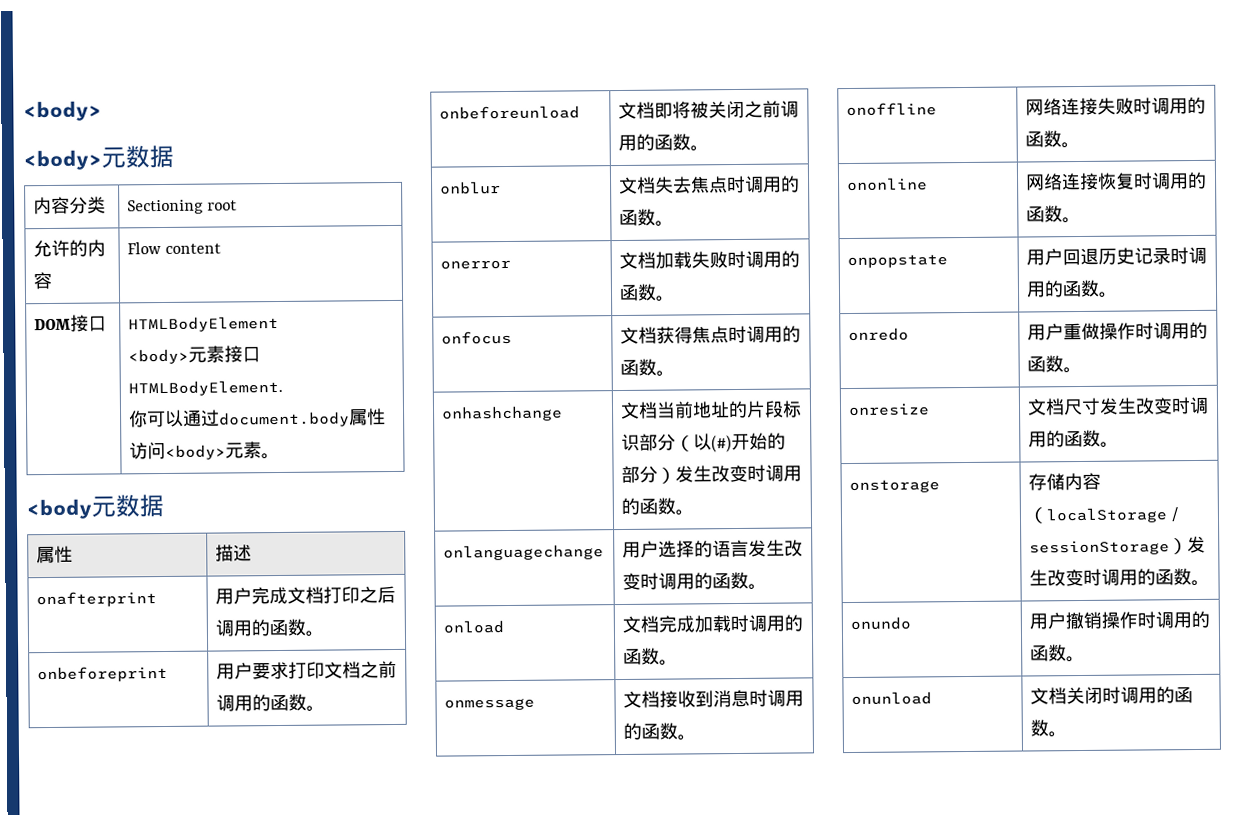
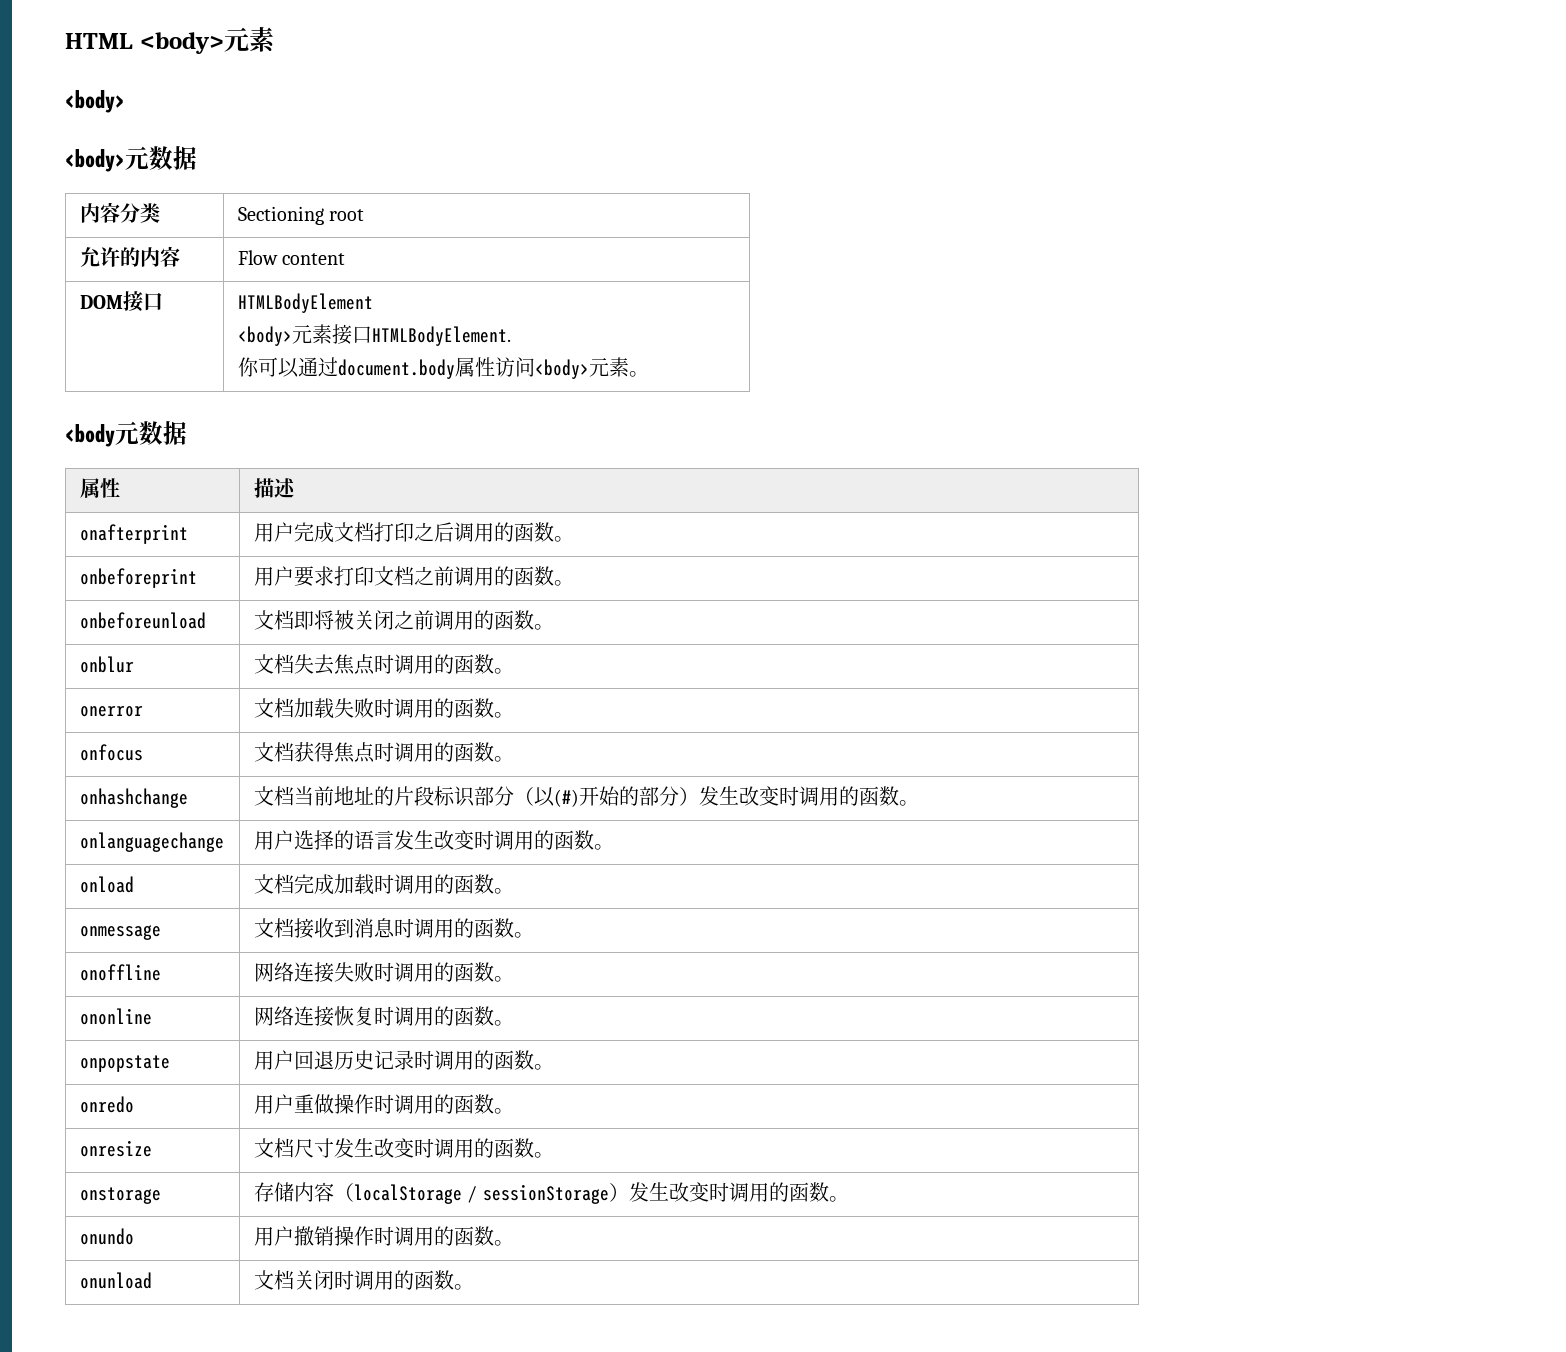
(23, 111) none -> [65,27,275,54] HTML <body>元素 //

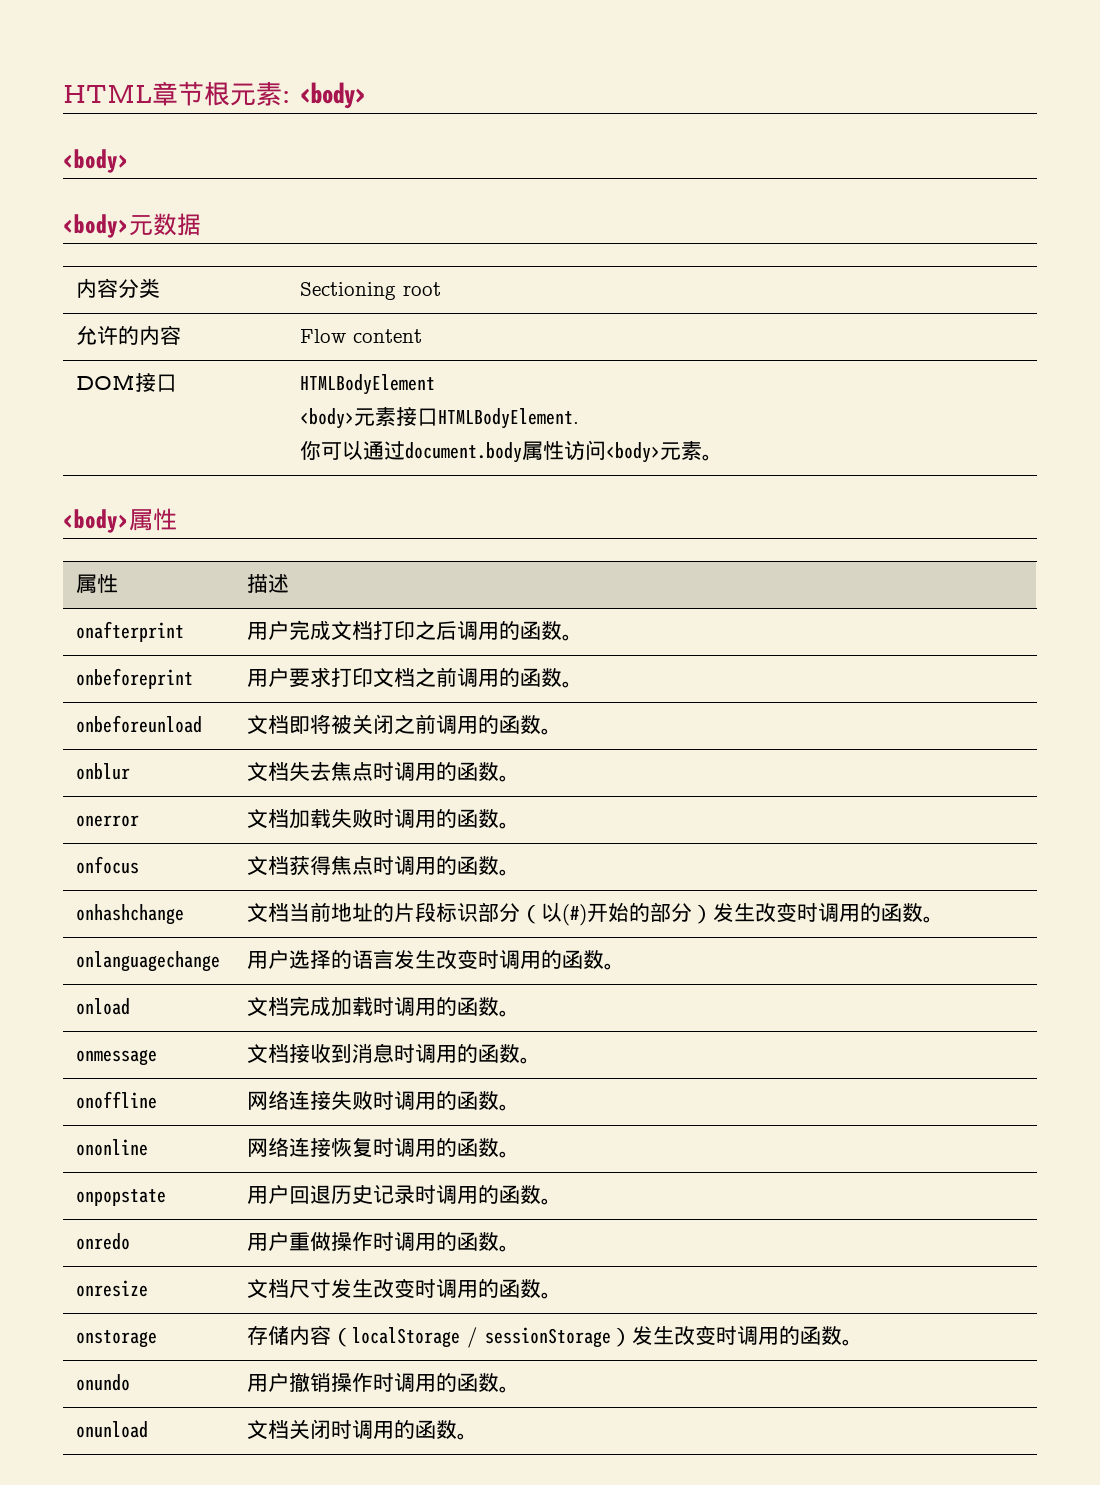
[139,27,275,54] <body>元素 -> [152,81,366,109] 章节根元素: <body>
[65,421,187,447] <body元数据 -> [63,508,177,533] <body>属性

